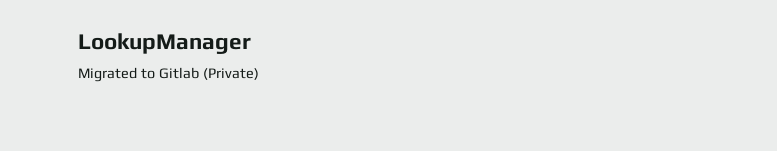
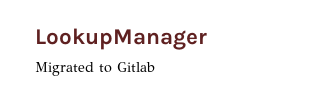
[202,68,259,80] (Private) -> (155, 67) none

